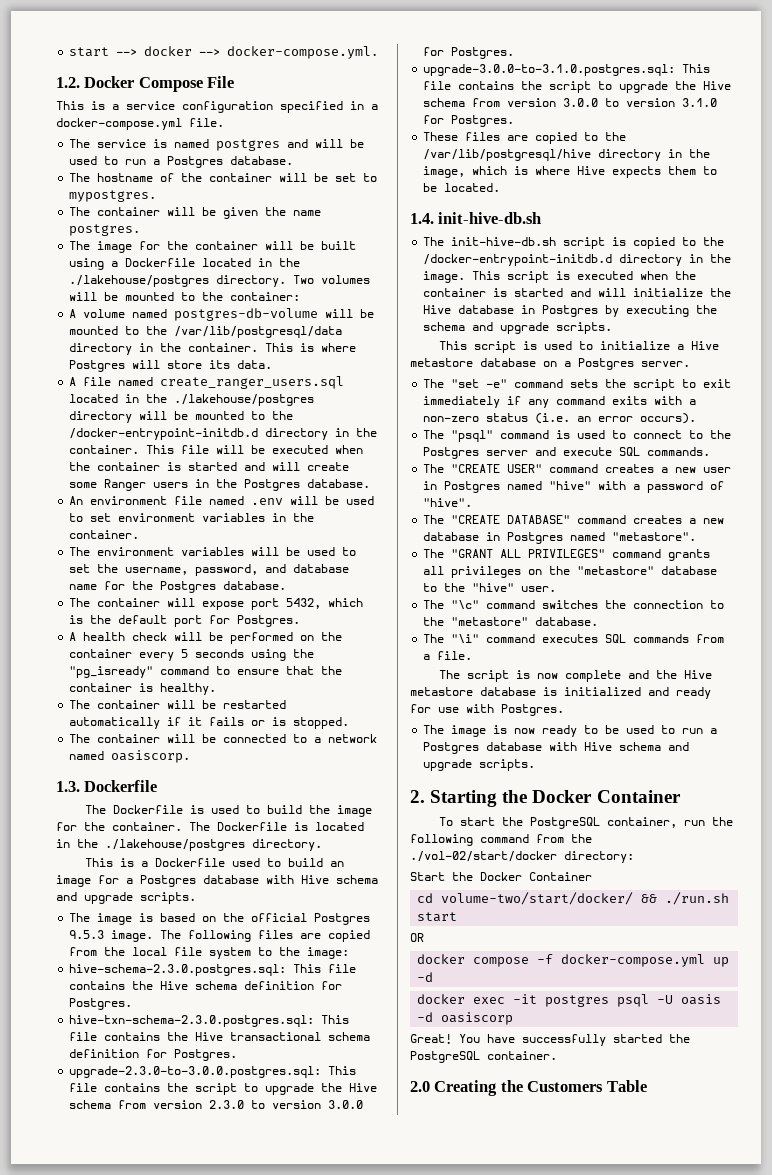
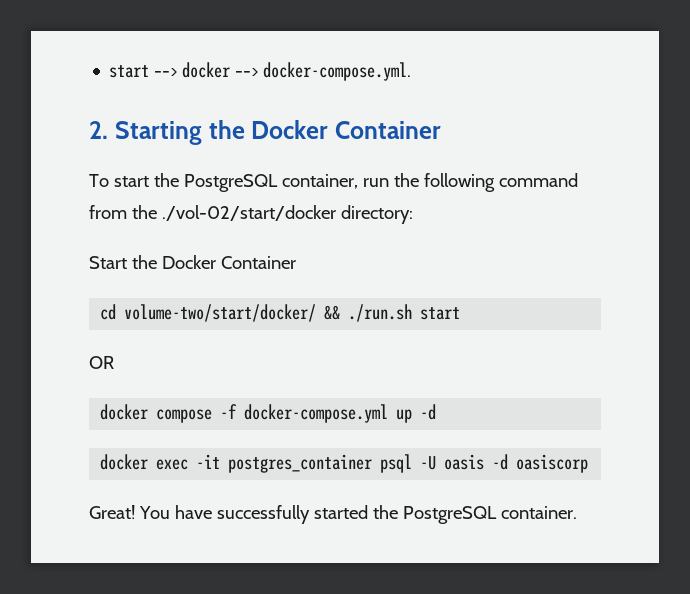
[56,76,235,92] [56,101,378,113] [56,118,224,130] [69,139,365,151] [69,156,294,168] [69,173,378,182] [69,190,157,202] [69,207,322,219] [69,224,141,236] [69,241,357,253] [69,258,301,270] [69,275,371,287] [69,292,301,301] [69,308,375,321] [69,326,343,338] [69,343,357,355] [69,360,273,372] [69,376,345,389] [69,394,315,406] [69,411,294,423] [69,428,378,440] [69,445,364,454] [69,462,350,471] [69,479,371,491] [69,496,375,505] [69,513,315,522] [69,530,140,539] [69,547,357,556] [69,564,350,576] [69,581,287,593] [69,598,364,610] [69,615,301,627] [69,632,343,644] [69,649,315,661] [69,666,343,678] [69,683,217,695] [69,700,287,709] [69,717,350,729] [69,734,378,743] [69,750,191,763] [56,780,158,792] [84,805,372,817] [56,822,364,831] [56,839,322,851] [84,858,344,867] [56,875,378,887] [56,892,196,904] [69,913,371,925] [69,930,371,942] [69,947,350,959] [69,964,357,976] [69,981,343,990] [69,998,133,1010] [69,1015,350,1027] [69,1032,371,1041] [69,1049,238,1061] [69,1066,357,1078] [69,1083,378,1095] [69,1100,364,1109] [423,47,515,59] [423,64,711,76] [423,81,732,93] [423,98,718,107] [423,115,515,127] [423,132,627,144] [423,149,711,161] [423,166,718,178] [423,183,501,192] [410,212,542,224] [423,237,725,249] [423,254,732,266] [423,271,697,283] [423,288,732,297] [423,305,718,317] [423,322,613,334] [438,341,719,353] [410,358,690,370] [423,379,732,391] [423,396,697,408] [423,413,697,424] [423,430,732,442] [423,447,711,459] [423,464,732,473] [423,481,725,493] [423,498,473,507] [423,515,725,524] [423,532,697,544] [423,549,711,561] [423,566,718,578] [423,583,557,592] [423,600,725,609] [423,617,599,626] [423,634,725,643] [423,651,473,660] [438,670,712,682] [410,687,711,699] [410,704,564,716] [423,725,718,737] [423,742,690,754] [423,759,536,771] // 1.2. Docker Compose File // This is a service configuration specified in a docker-compose.yml file. // The service is named postgres and will be used to run a Postgres database. // The hostname of the container will be set to mypostgres. // The container will be given the name postgres. // The image for the container will be built using a Dockerfile located in the ./lakehouse/postgres directory. Two volumes will be mounted to the container: // A volume named postgres-db-volume will be mounted to the /var/lib/postgresql/data directory in the container. This is where Postgres will store its data. // A file named create_ranger_users.sql located in the ./lakehouse/postgres directory will be mounted to the /docker-entrypoint-initdb.d directory in the container. This file will be executed when the container is started and will create some Ranger users in the Postgres database. // An environment file named .env will be used to set environment variables in the container. // The environment variables will be used to set the username, password, and database name for the Postgres database. // The container will expose port 5432, which is the default port for Postgres. // A health check will be performed on the container every 5 seconds using the "pg_isready" command to ensure that the container is healthy. // The container will be restarted automatically if it fails or is stopped. // The container will be connected to a network named oasiscorp. // 1.3. Dockerfile // The Dockerfile is used to build the image for the container. The Dockerfile is located in the ./lakehouse/postgres directory. // This is a Dockerfile used to build an image for a Postgres database with Hive schema and upgrade scripts. // The image is based on the official Postgres 9.5.3 image. The following files are copied from the local file system to the image: // hive-schema-2.3.0.postgres.sql: This file contains the Hive schema definition for Postgres. // hive-txn-schema-2.3.0.postgres.sql: This file contains the Hive transactional schema definition for Postgres. // upgrade-2.3.0-to-3.0.0.postgres.sql: This file contains the script to upgrade the Hive schema from version 2.3.0 to version 3.0.0 for Postgres. // upgrade-3.0.0-to-3.1.0.postgres.sql: This file contains the script to upgrade the Hive schema from version 3.0.0 to version 3.1.0 for Postgres. // These files are copied to the /var/lib/postgresql/hive directory in the image, which is where Hive expects them to be located. // 1.4. init-hive-db.sh // The init-hive-db.sh script is copied to the /docker-entrypoint-initdb.d directory in the image. This script is executed when the container is started and will initialize the Hive database in Postgres by executing the schema and upgrade scripts. // This script is used to initialize a Hive metastore database on a Postgres server. // The "set -e" command sets the script to exit immediately if any command exits with a non-zero status (i.e. an error occurs). // The "psql" command is used to connect to the Postgres server and execute SQL commands. // The "CREATE USER" command creates a new user in Postgres named "hive" with a password of "hive". // The "CREATE DATABASE" command creates a new database in Postgres named "metastore". // The "GRANT ALL PRIVILEGES" command grants all privileges on the "metastore" database to the "hive" user. // The "\c" command switches the connection to the "metastore" database. // The "\i" command executes SQL commands from a file. // The script is now complete and the Hive metastore database is initialized and ready for use with Postgres. // The image is now ready to be used to run a Postgres database with Hive schema and upgrade scripts. -> (412, 71) none
[545,995,610,1007] postgres -> [228,454,373,473] postgres_container
[410,1080,647,1096] // 2.0 Creating the Customers Table -> (577, 512) none

